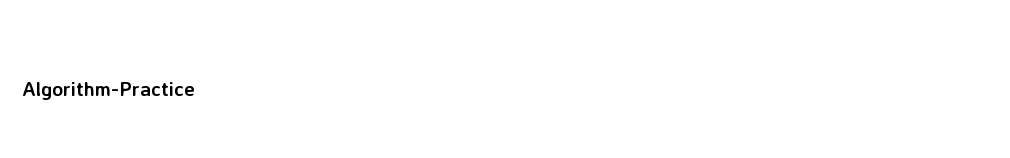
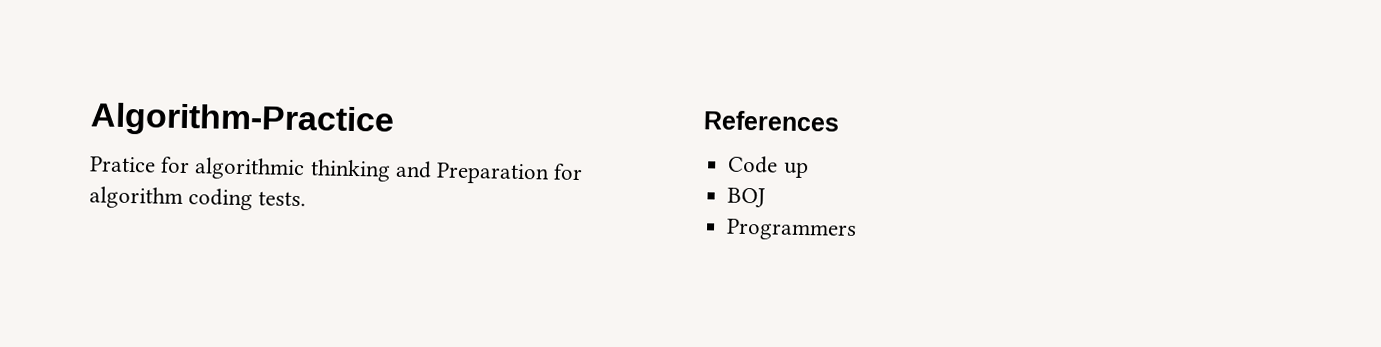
(195, 91) none -> [89,156,584,185] [89,186,307,211] [703,110,840,132] [728,155,809,179] [727,187,767,208] [726,218,858,241] // Pratice for algorithmic thinking and Preparation for algorithm coding tests. // References // Code up // BOJ // Programmers

